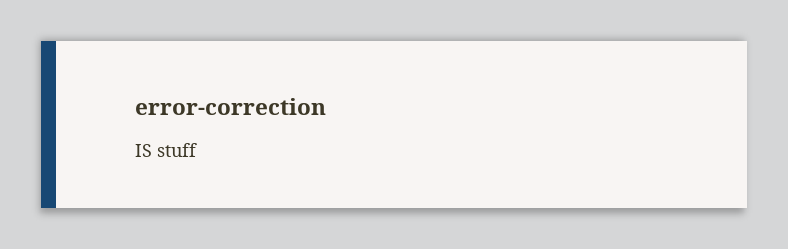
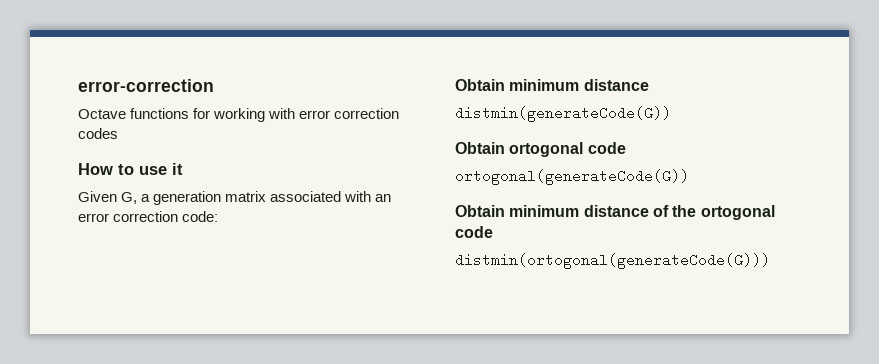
[135,143,197,157] IS stuff -> [78,108,400,122] [78,128,118,139] [78,163,183,175] [78,191,392,205] [78,211,219,222] [455,79,649,91] [455,106,671,122] [455,142,626,157] [455,169,689,185] [455,205,775,220] [455,226,493,238] [455,253,770,269] Octave functions for working with error correction codes // How to use it // Given G, a generation matrix associated with an error correction code: // Obtain minimum distance // distmin(generateCode(G)) // Obtain ortogonal code // ortogonal(generateCode(G)) // Obtain minimum distance of the ortogonal code // distmin(ortogonal(generateCode(G)))

